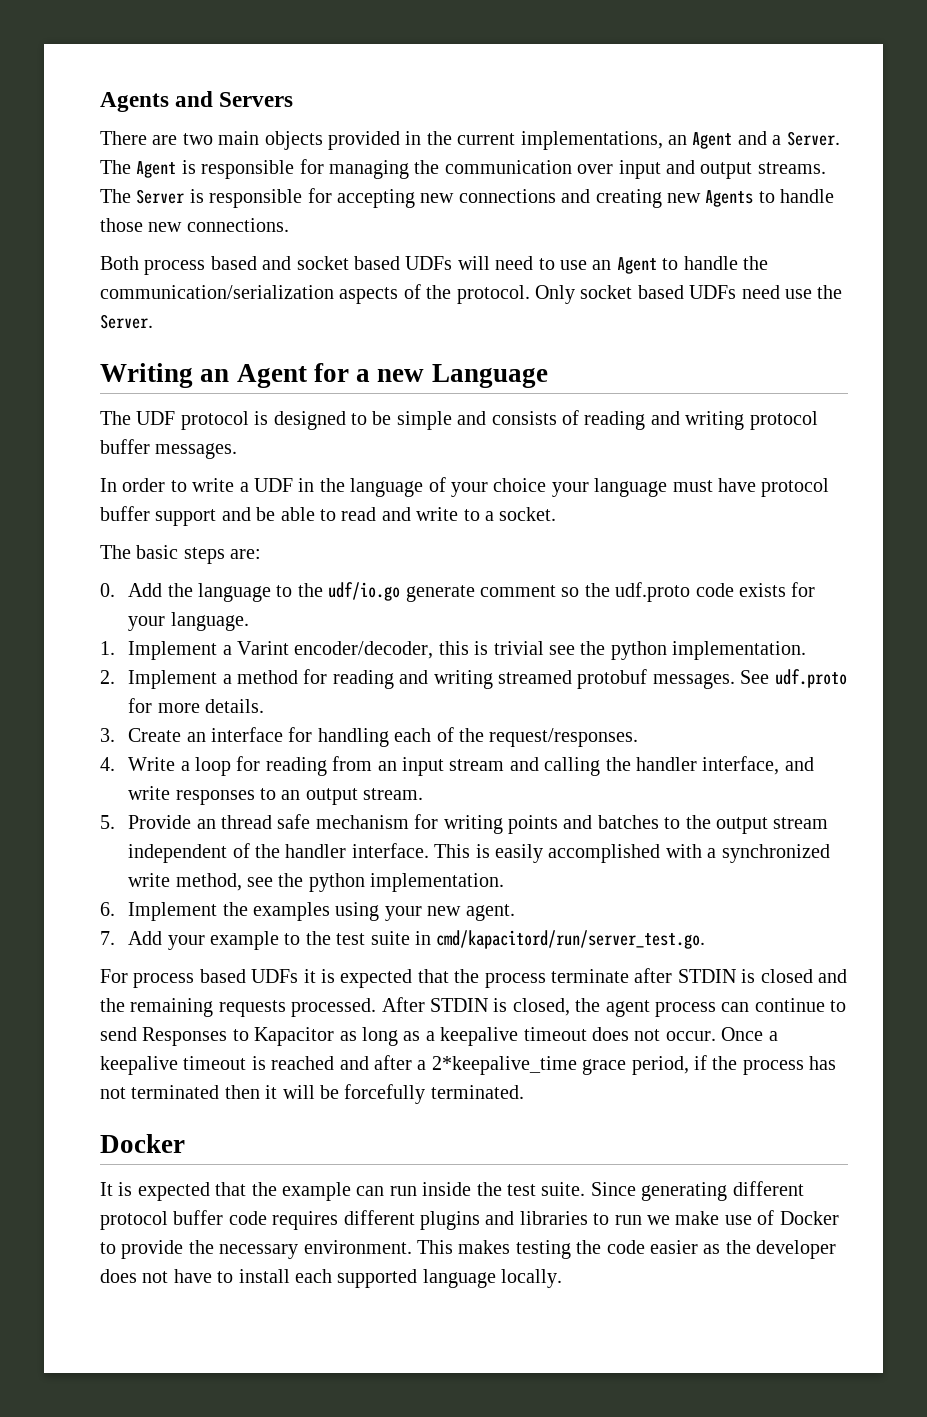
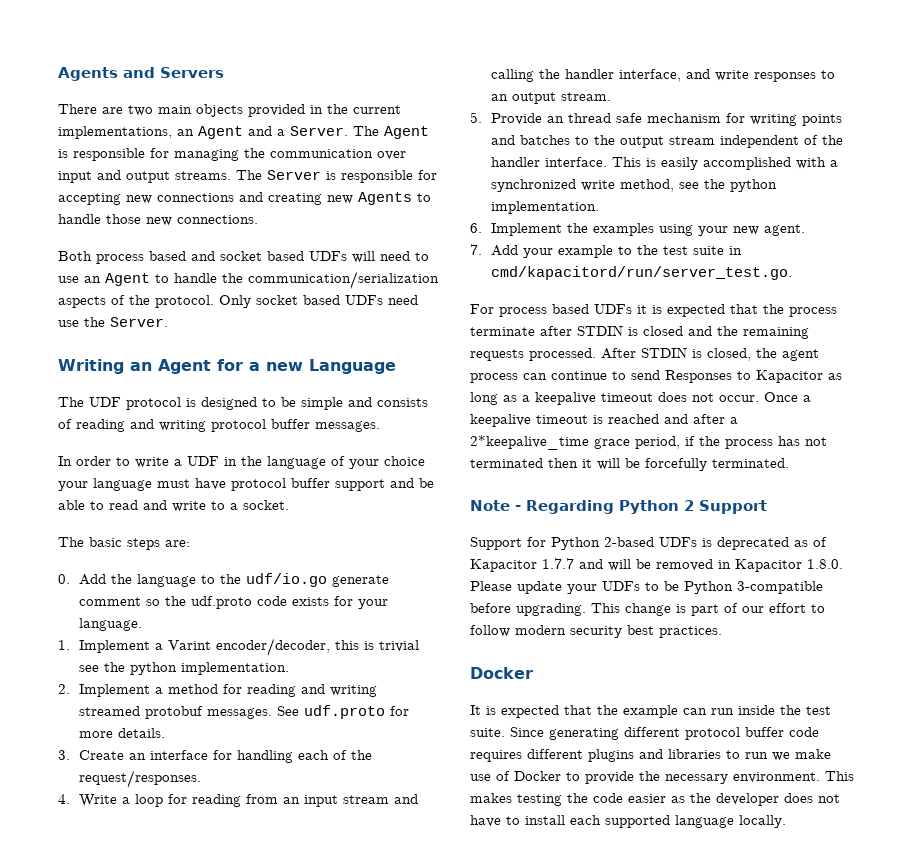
(524, 1092) none -> [470,500,767,514] [470,537,827,550] [470,558,843,572] [470,581,823,594] [470,603,825,616] [470,625,722,638] // Note - Regarding Python 2 Support // Support for Python 2-based UDFs is deprecated as of Kapacitor 1.7.7 and will be removed in Kapacitor 1.8.0. Please update your UDFs to be Python 3-compatible before upgrading. This change is part of our effort to follow modern security best practices.

